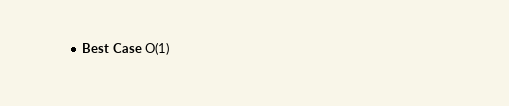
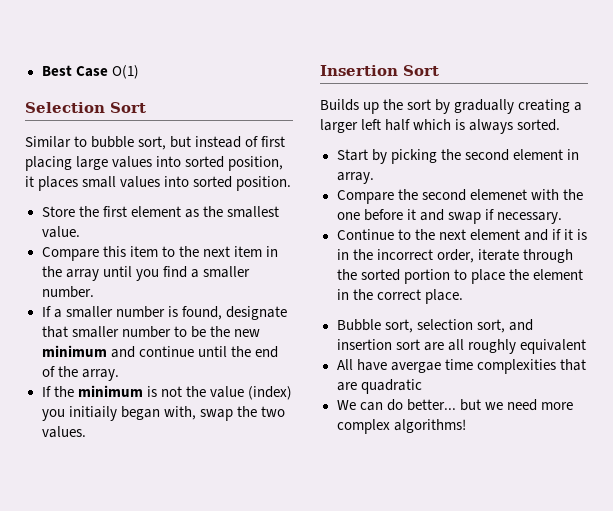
(170, 48) none -> [25,102,146,113] [25,136,286,150] [25,156,284,171] [25,176,292,191] [41,206,279,218] [41,226,80,238] [41,246,278,261] [41,266,250,281] [41,286,94,298] [41,306,287,320] [41,326,260,338] [41,345,278,358] [41,366,119,381] [41,385,292,400] [41,406,285,421] [41,426,86,438] [320,65,439,76] [320,99,583,114] [320,119,561,134] [336,149,579,164] [336,172,374,184] [336,189,583,204] [336,209,562,224] [336,229,587,241] [336,249,573,263] [336,269,583,284] [336,289,463,304] [336,319,533,333] [336,339,586,354] [336,359,586,374] [336,379,422,394] [336,399,573,411] [336,419,466,434] // Selection Sort // Similar to bubble sort, but instead of first placing large values into sorted position, it places small values into sorted position. // Store the first element as the smallest value. // Compare this item to the next item in the array until you find a smaller number. // If a smaller number is found, designate that smaller number to be the new minimum and continue until the end of the array. // If the minimum is not the value (index) you initiaily began with, swap the two values. // Insertion Sort // Builds up the sort by gradually creating a larger left half which is always sorted. // Start by picking the second element in array. // Compare the second elemenet with the one before it and swap if necessary. // Continue to the next element and if it is in the incorrect order, iterate through the sorted portion to place the element in the correct place. // Bubble sort, selection sort, and insertion sort are all roughly equivalent // All have avergae time complexities that are quadratic // We can do better... but we need more complex algorithms!

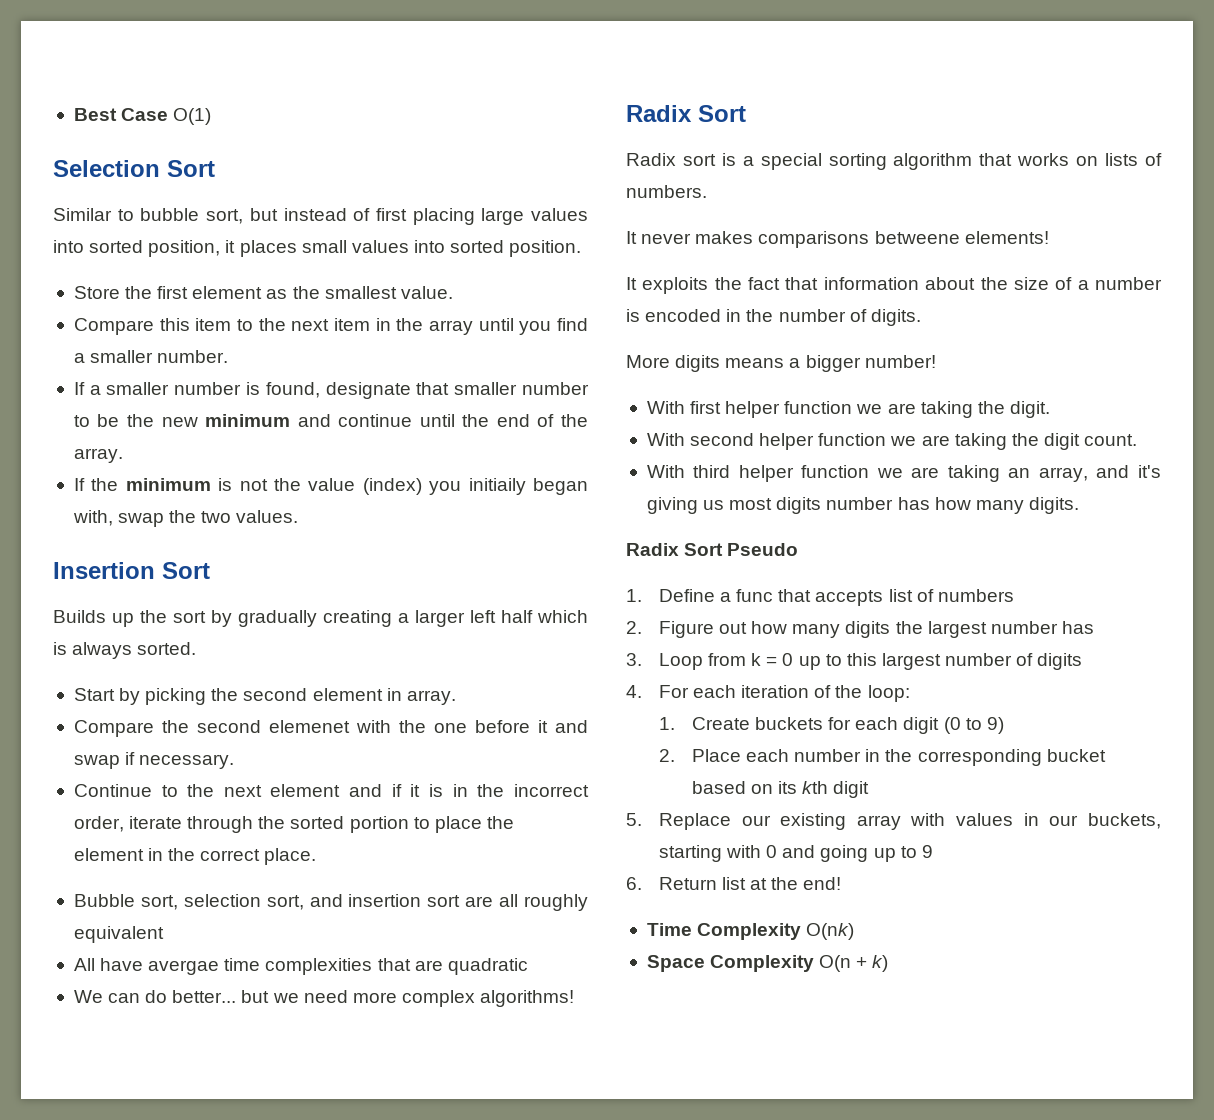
(466, 426) none -> [626,105,746,122] [626,153,1162,170] [626,185,707,198] [626,231,1049,248] [626,277,1162,294] [626,309,921,326] [626,355,936,372] [646,401,1050,418] [646,433,1138,450] [646,465,1161,482] [646,497,1079,514] [626,543,799,556] [626,589,1014,606] [626,621,1094,638] [626,653,1083,670] [626,685,910,702] [658,717,1004,734] [658,749,1106,766] [691,781,870,798] [626,813,1161,830] [658,845,933,862] [626,877,842,890] [646,923,855,940] [646,955,889,972] // Radix Sort // Radix sort is a special sorting algorithm that works on lists of numbers. // It never makes comparisons betweene elements! // It exploits the fact that information about the size of a number is encoded in the number of digits. // More digits means a bigger number! // With first helper function we are taking the digit. // With second helper function we are taking the digit count. // With third helper function we are taking an array, and it's giving us most digits number has how many digits. // Radix Sort Pseudo // 1. Define a func that accepts list of numbers // 2. Figure out how many digits the largest number has // 3. Loop from k = 0 up to this largest number of digits // 4. For each iteration of the loop: // 1. Create buckets for each digit (0 to 9) // 2. Place each number in the corresponding bucket based on its kth digit // 5. Replace our existing array with values in our buckets, starting with 0 and going up to 9 // 6. Return list at the end! // Time Complexity O(nk) // Space Complexity O(n + k)

